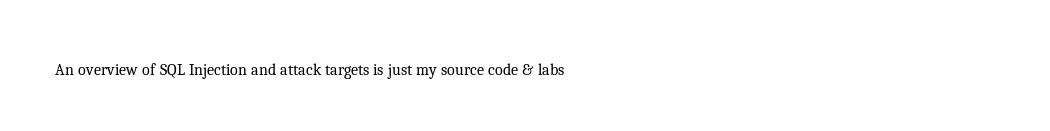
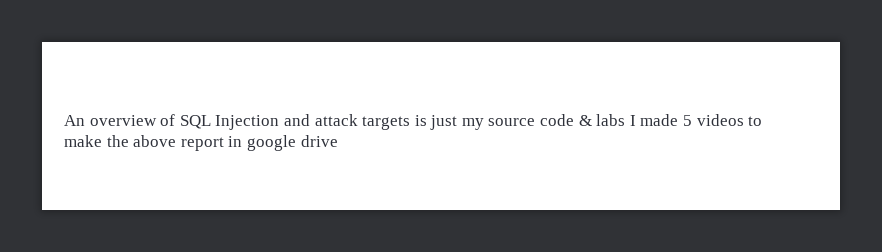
(564, 69) none -> [629,114,763,126] [64,135,338,151] I made 5 videos to make the above report in google drive

